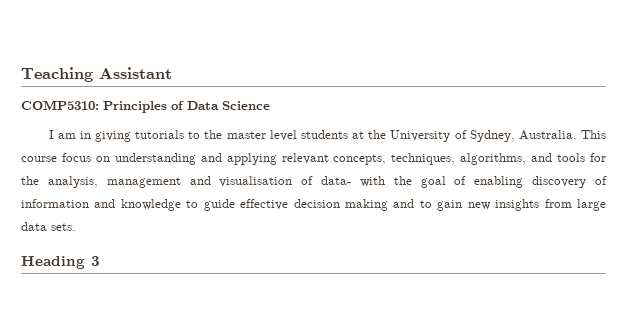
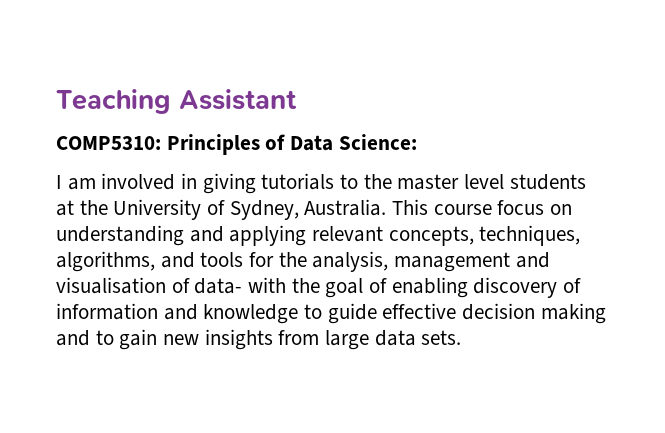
[222,101,270,110] Science -> [338,134,417,150] Science:
(76, 136) none -> [101,173,176,190] involved
[21,256,100,269] // Heading 3 -> (462, 337) none

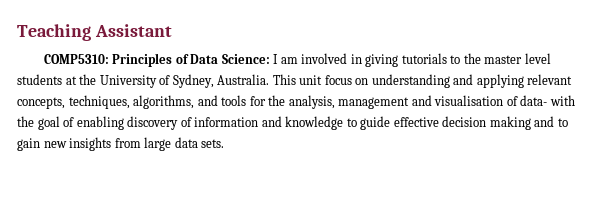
(417, 142) // -> (270, 59) none
[433,204,492,215] course -> [299,75,323,85] unit

